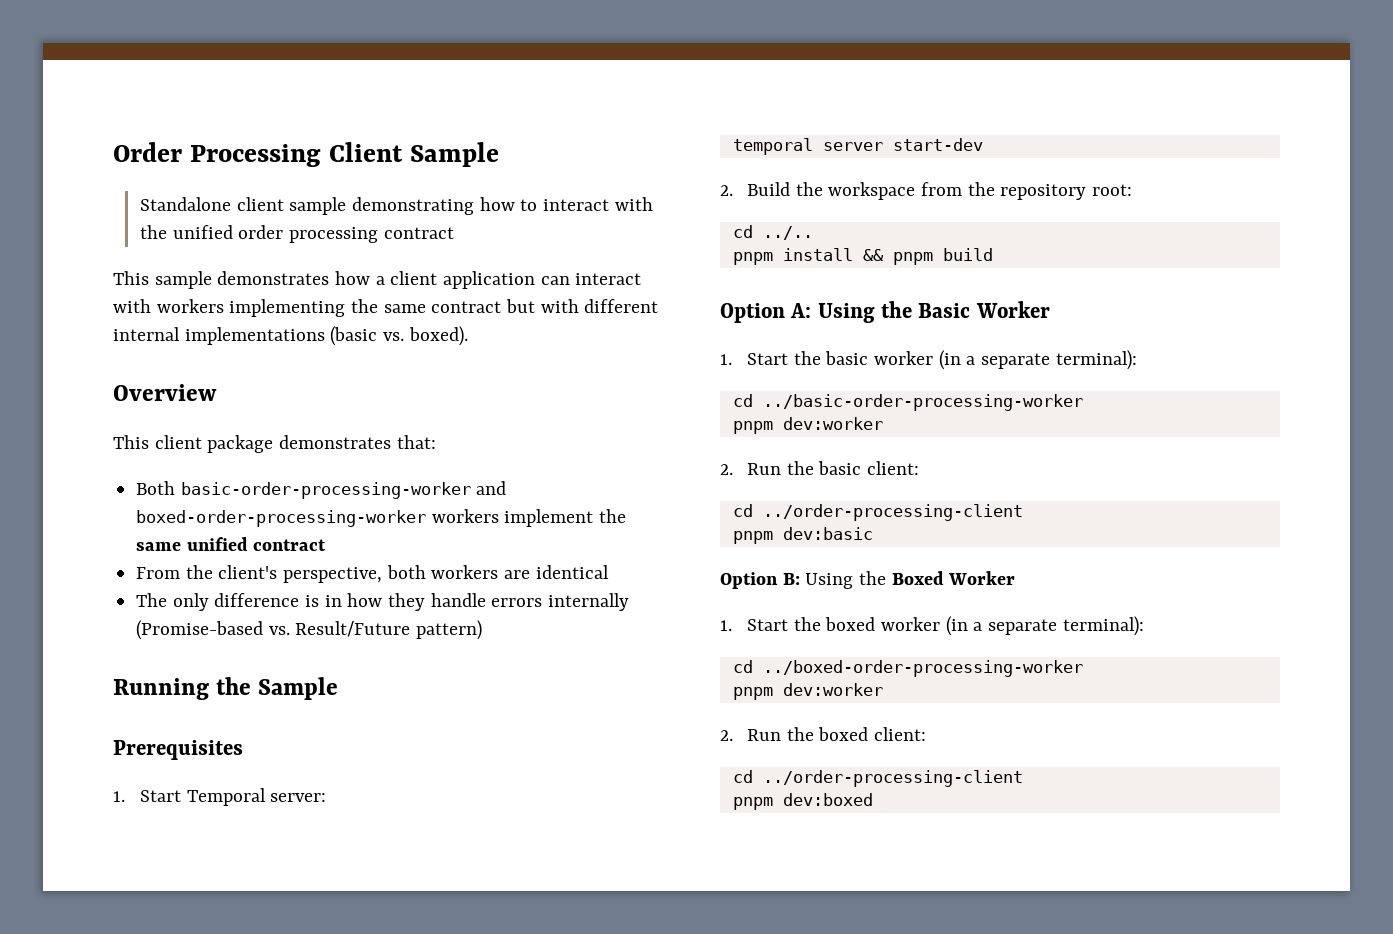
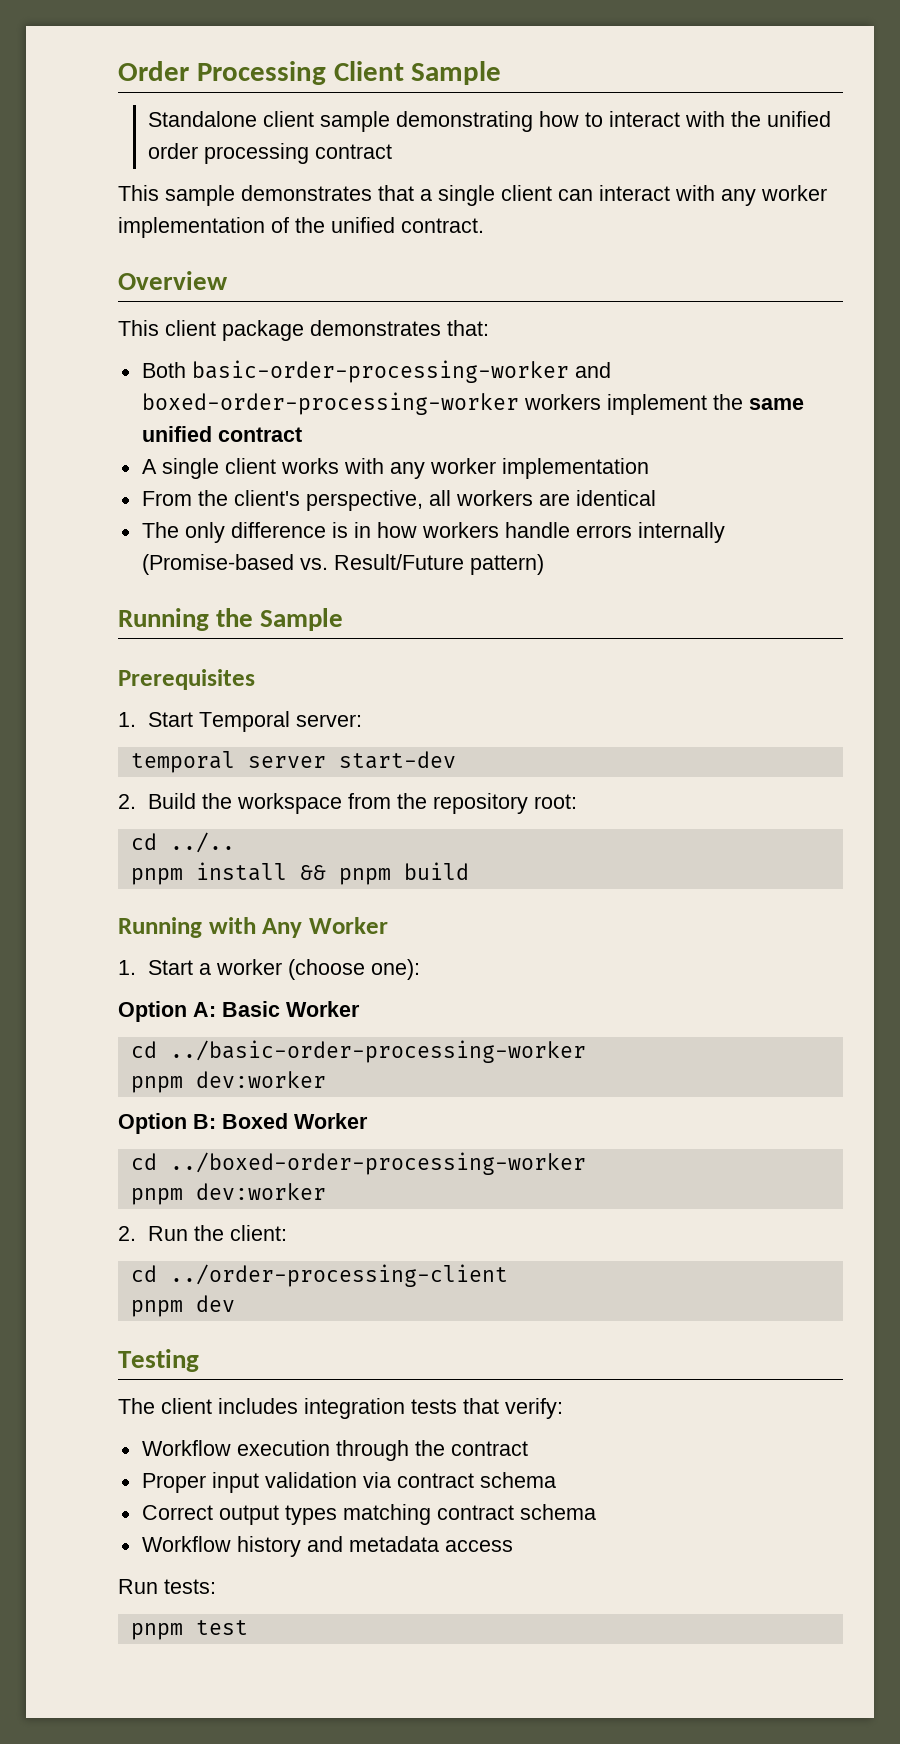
[335,271,642,289] [113,299,659,317] [113,326,468,346] how a client application can interact with workers implementing the same contract but with different internal implementations (basic vs. boxed). -> [378,185,827,206] [118,217,484,238] that a single client can interact with any worker implementation of the unified contract.
(327, 545) none -> [141,458,649,479] // A single client works with any worker implementation
[386,565,426,579] both -> [428,490,451,506] all
[388,593,426,611] they -> [421,522,499,538] workers
[720,301,1050,323] [720,350,1137,370] [732,394,1083,411] [732,417,883,434] [720,461,919,475] [732,504,1023,521] [732,527,873,544] Option A: Using the Basic Worker // 1. Start the basic worker (in a separate terminal): // cd ../basic-order-processing-worker // pnpm dev:worker // 2. Run the basic client: // cd ../order-processing-client // pnpm dev:basic -> [118,917,388,938] [118,959,420,980] [118,1001,360,1022] [130,1040,586,1063] [130,1071,326,1093] Running with Any Worker // 1. Start a worker (choose one): // Option A: Basic Worker // cd ../basic-order-processing-worker // pnpm dev:worker
[805,571,887,589] Using the -> (216, 1121) none
[720,616,1144,636] // 1. Start the boxed worker (in a separate terminal): -> (368, 1121) none
[818,727,926,741] [732,770,1023,787] [732,793,873,810] boxed client: // cd ../order-processing-client // pnpm dev:boxed -> [229,1225,287,1241] [130,1264,508,1287] [130,1295,235,1317] [118,1349,199,1372] [118,1398,563,1419] [141,1440,528,1461] [141,1472,556,1493] [141,1504,596,1525] [141,1536,513,1557] [118,1579,216,1594] [130,1620,248,1640] client: // cd ../order-processing-client // pnpm dev // Testing // The client includes integration tests that verify: // Workflow execution through the contract // Proper input validation via contract schema // Correct output types matching contract schema // Workflow history and metadata access // Run tests: // pnpm test

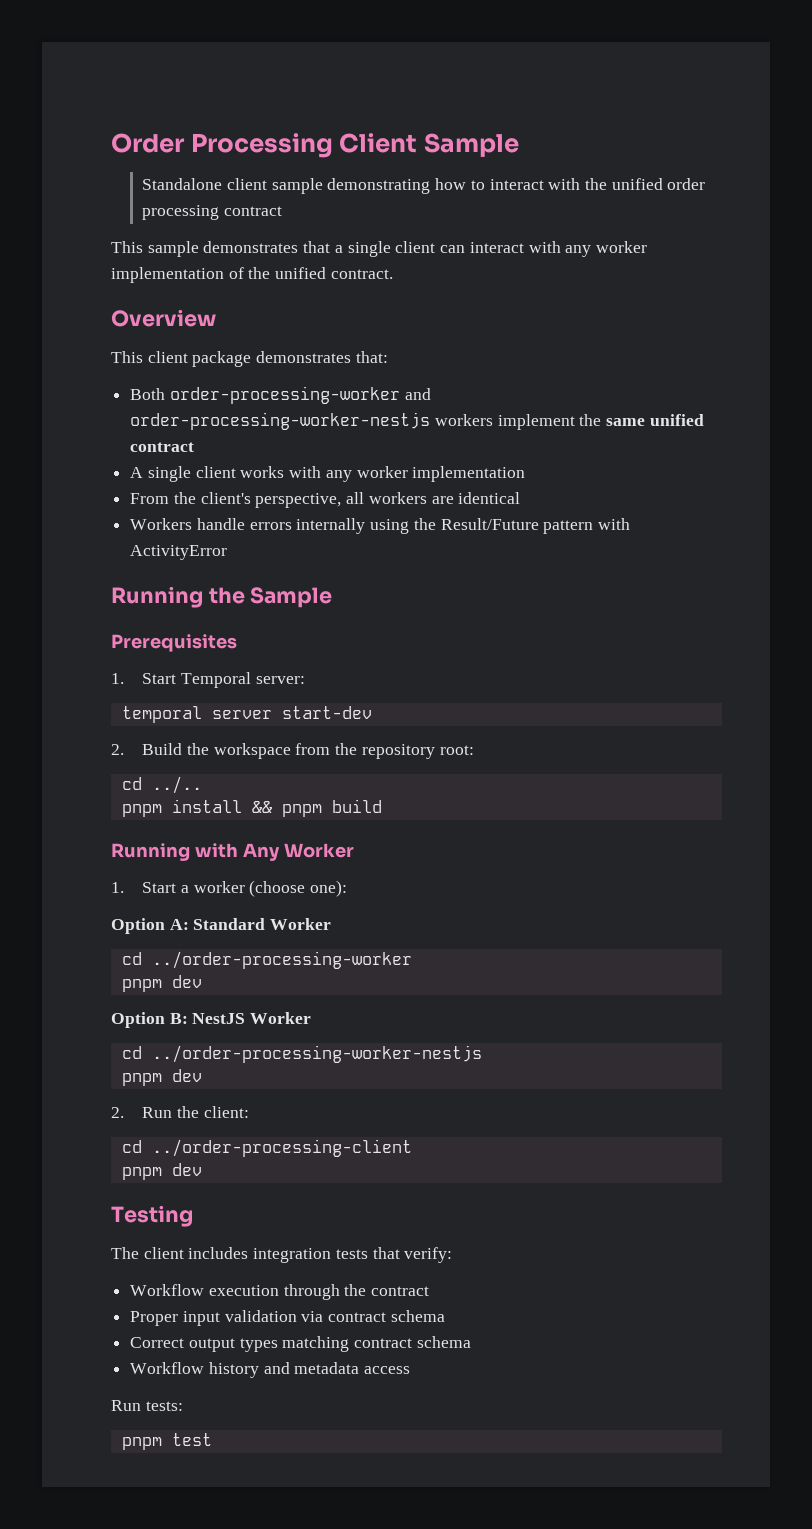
[191,360,611,383] [141,392,519,415] basic-order-processing-worker and boxed-order-processing-worker -> [169,386,431,404] [130,412,431,430] order-processing-worker and order-processing-worker-nestjs
[141,522,725,543] [141,554,544,575] The only difference is in how workers handle errors internally (Promise-based vs. Result/Future pattern) -> [130,518,631,534] [130,545,228,560] Workers handle errors internally using the Result/Future pattern with ActivityError
[222,1001,360,1017] [130,1040,586,1063] [130,1071,326,1093] Basic Worker // cd ../basic-order-processing-worker // pnpm dev:worker -> [193,918,332,930] [121,951,412,969] [121,975,202,992] Standard Worker // cd ../order-processing-worker // pnpm dev
[222,1113,368,1129] [130,1152,586,1175] [130,1183,326,1205] Boxed Worker // cd ../boxed-order-processing-worker // pnpm dev:worker -> [192,1012,312,1024] [121,1045,482,1063] [121,1069,202,1086] NestJS Worker // cd ../order-processing-worker-nestjs // pnpm dev

